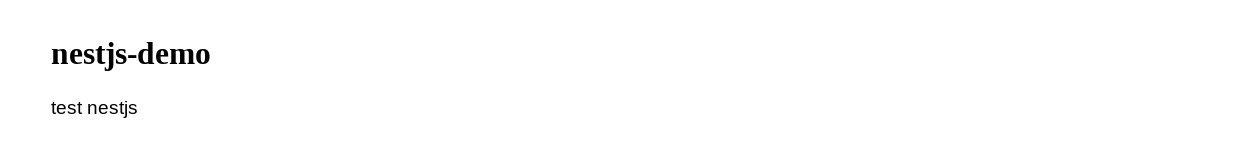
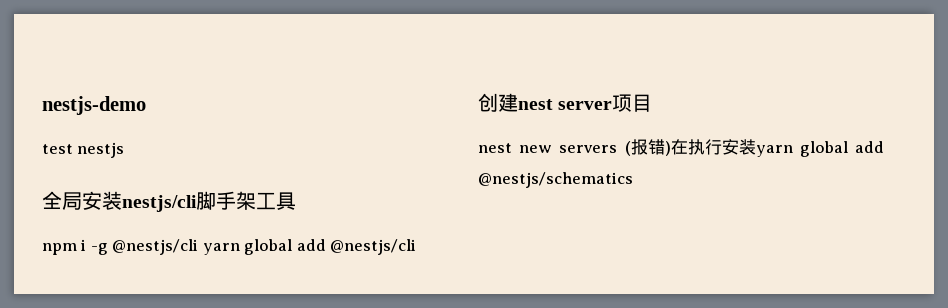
(139, 109) none -> [42,191,296,212] [42,239,417,255] [478,93,653,112] [478,139,884,157] [478,172,633,188] // 全局安装nestjs/cli脚手架工具 // npm i -g @nestjs/cli yarn global add @nestjs/cli // 创建nest server项目 // nest new servers (报错)在执行安装yarn global add @nestjs/schematics

